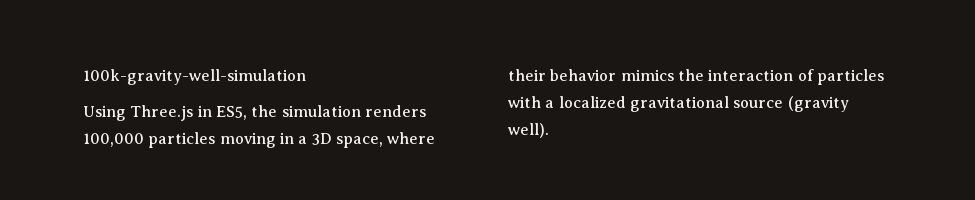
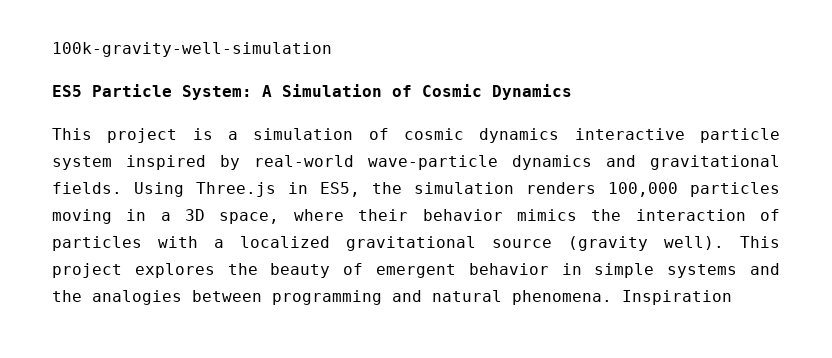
(306, 77) none -> [52,84,572,100] [52,128,780,143] [52,155,780,170] [52,182,122,194] ES5 Particle System: A Simulation of Cosmic Dynamics // This project is a simulation of cosmic dynamics interactive particle system inspired by real-world wave-particle dynamics and gravitational fields.
(549, 130) none -> [740,236,780,248] [52,263,780,278] [52,290,732,305] This project explores the beauty of emergent behavior in simple systems and the analogies between programming and natural phenomena. Inspiration

